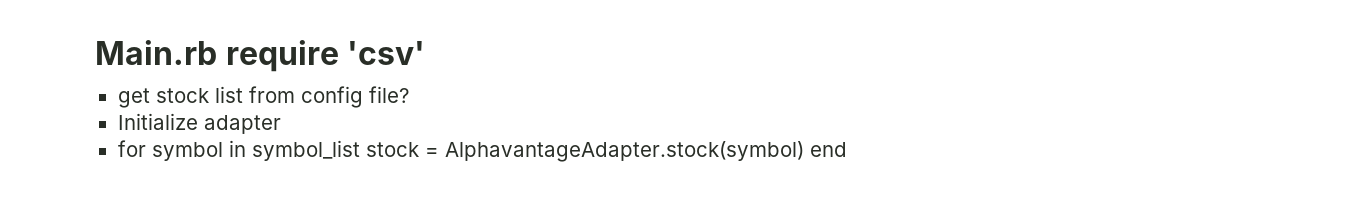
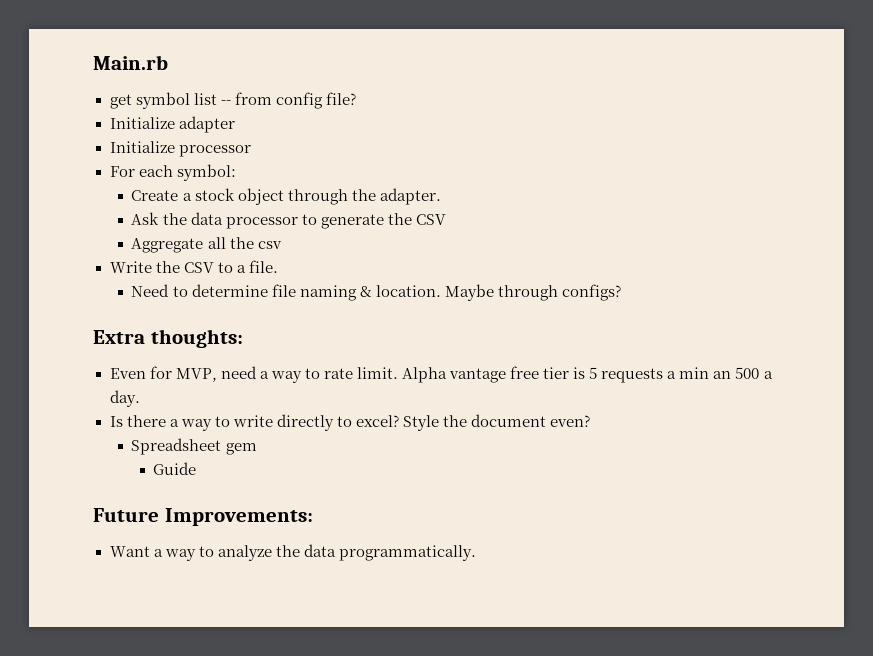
[225,40,426,72] require 'csv' -> (168, 62) none
[155,86,243,103] stock list -> [135,92,231,109] symbol list --
[117,140,847,162] for symbol in symbol_list stock = AlphavantageAdapter.stock(symbol) end -> [109,141,251,157] [109,164,236,181] [131,188,441,205] [131,212,446,229] [131,237,282,253] [109,260,278,273] [131,284,621,301] [93,329,243,348] [109,366,773,383] [109,390,140,407] [109,414,591,431] [131,438,257,455] [153,462,197,475] [93,508,313,526] [109,544,476,561] Initialize processor // For each symbol: // Create a stock object through the adapter. // Ask the data processor to generate the CSV // Aggregate all the csv // Write the CSV to a file. // Need to determine file naming & location. Maybe through configs? // Extra thoughts: // Even for MVP, need a way to rate limit. Alpha vantage free tier is 5 requests a min an 500 a day. // Is there a way to write directly to excel? Style the document even? // Spreadsheet gem // Guide // Future Improvements: // Want a way to analyze the data programmatically.

